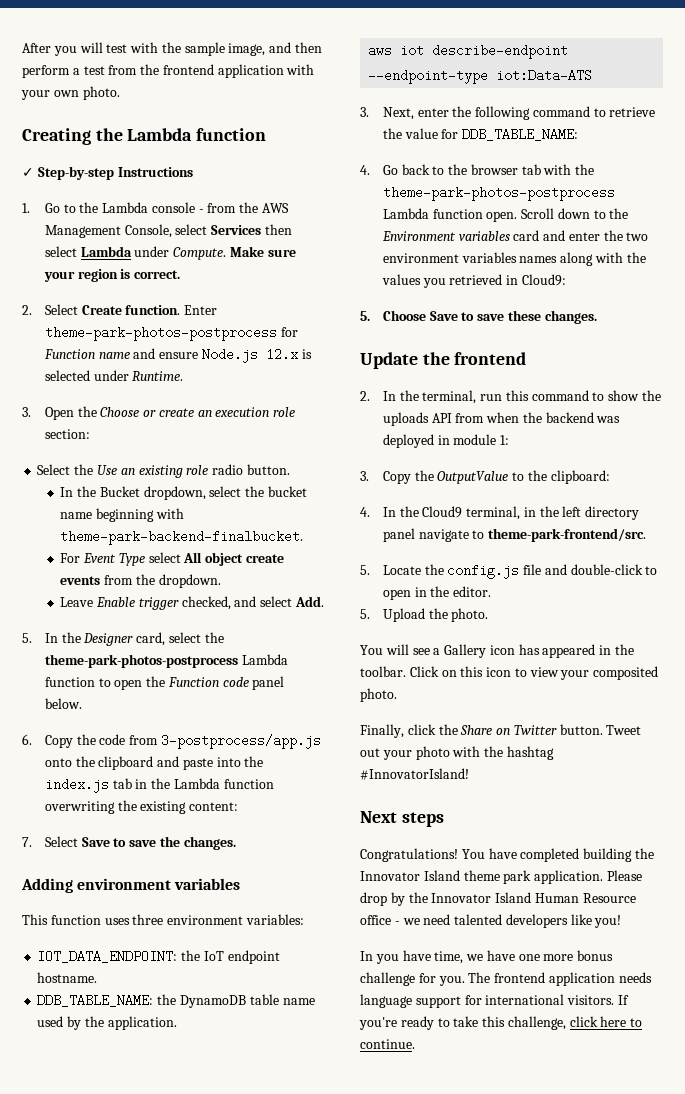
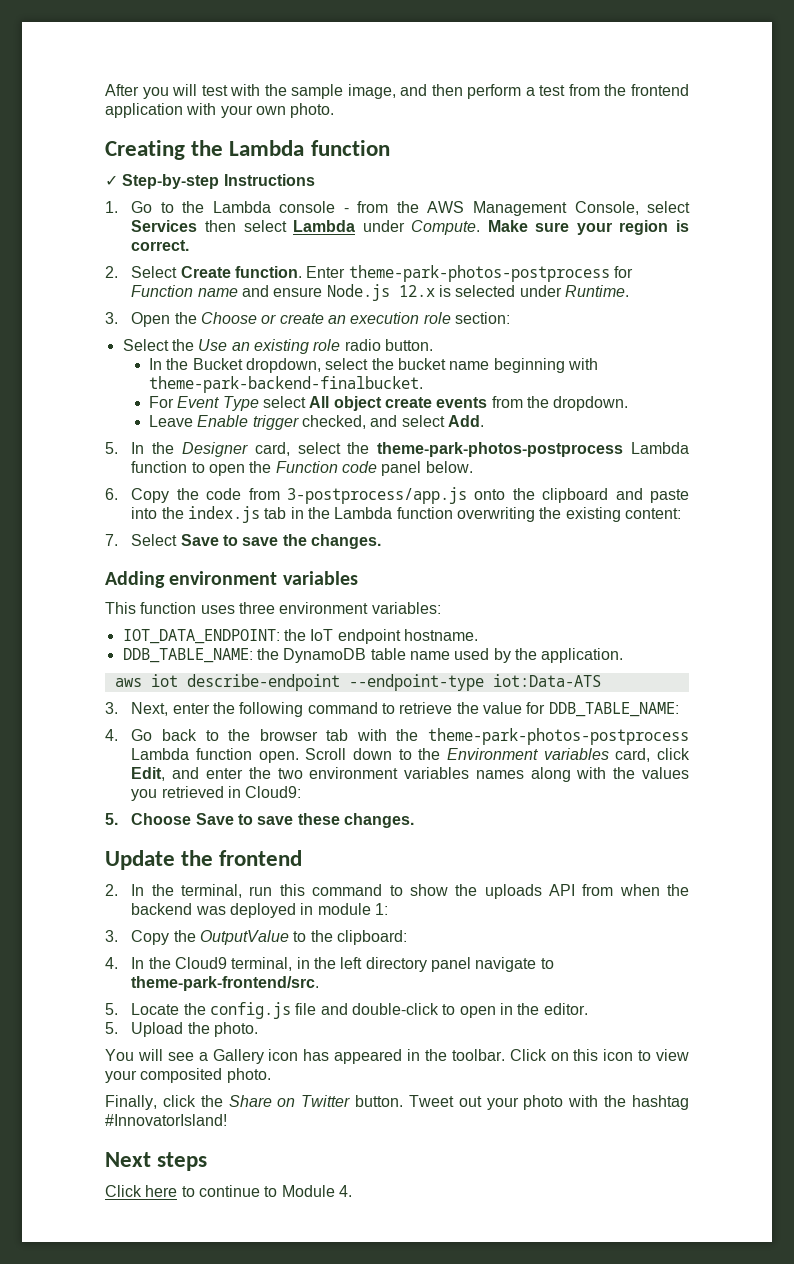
[513,230,540,241] card -> [615,748,690,762] [131,767,166,781] card, click Edit,
[360,848,654,862] [360,870,642,884] [360,892,636,906] [360,914,622,928] [360,950,614,964] [360,972,652,986] [360,994,629,1008] [359,1016,643,1030] [360,1039,415,1049] Congratulations! You have completed building the Innovator Island theme park application. Please drop by the Innovator Island Human Resource office - we need talented developers like you! // In you have time, we have one more bonus challenge for you. The frontend application needs language support for international visitors. If you're ready to take this challenge, click here to continue. -> [105,1185,352,1197] Click here to continue to Module 4.

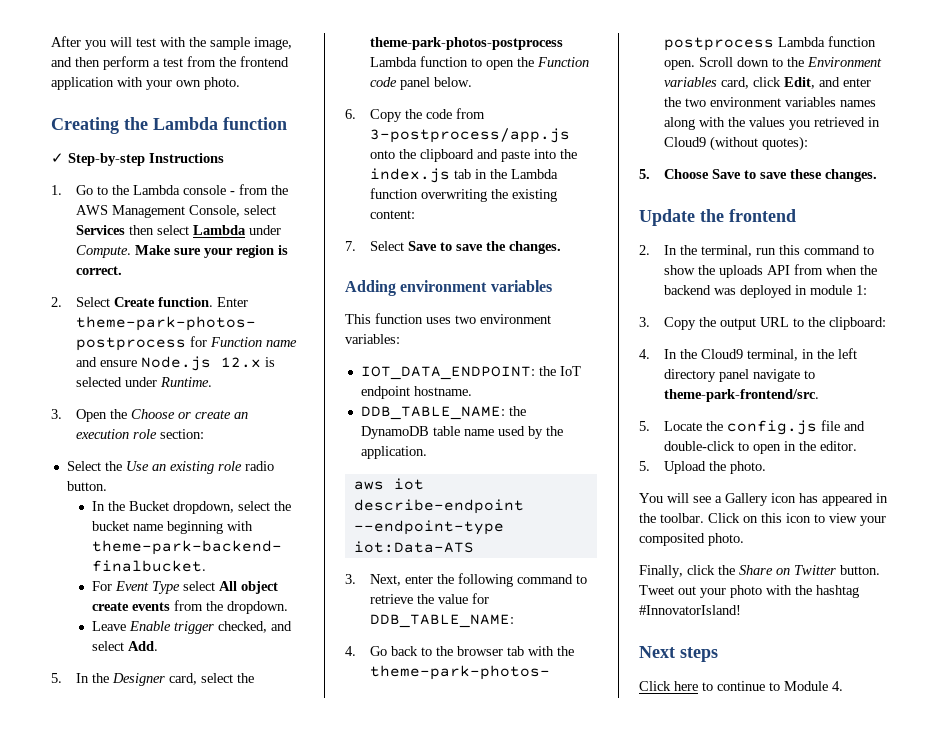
[238,602,275,614] three -> [455,315,476,324] two
[245,786,302,798] Cloud9: -> [664,136,809,151] Cloud9 (without quotes):
[200,930,290,945] OutputValue -> [720,317,790,330] output URL

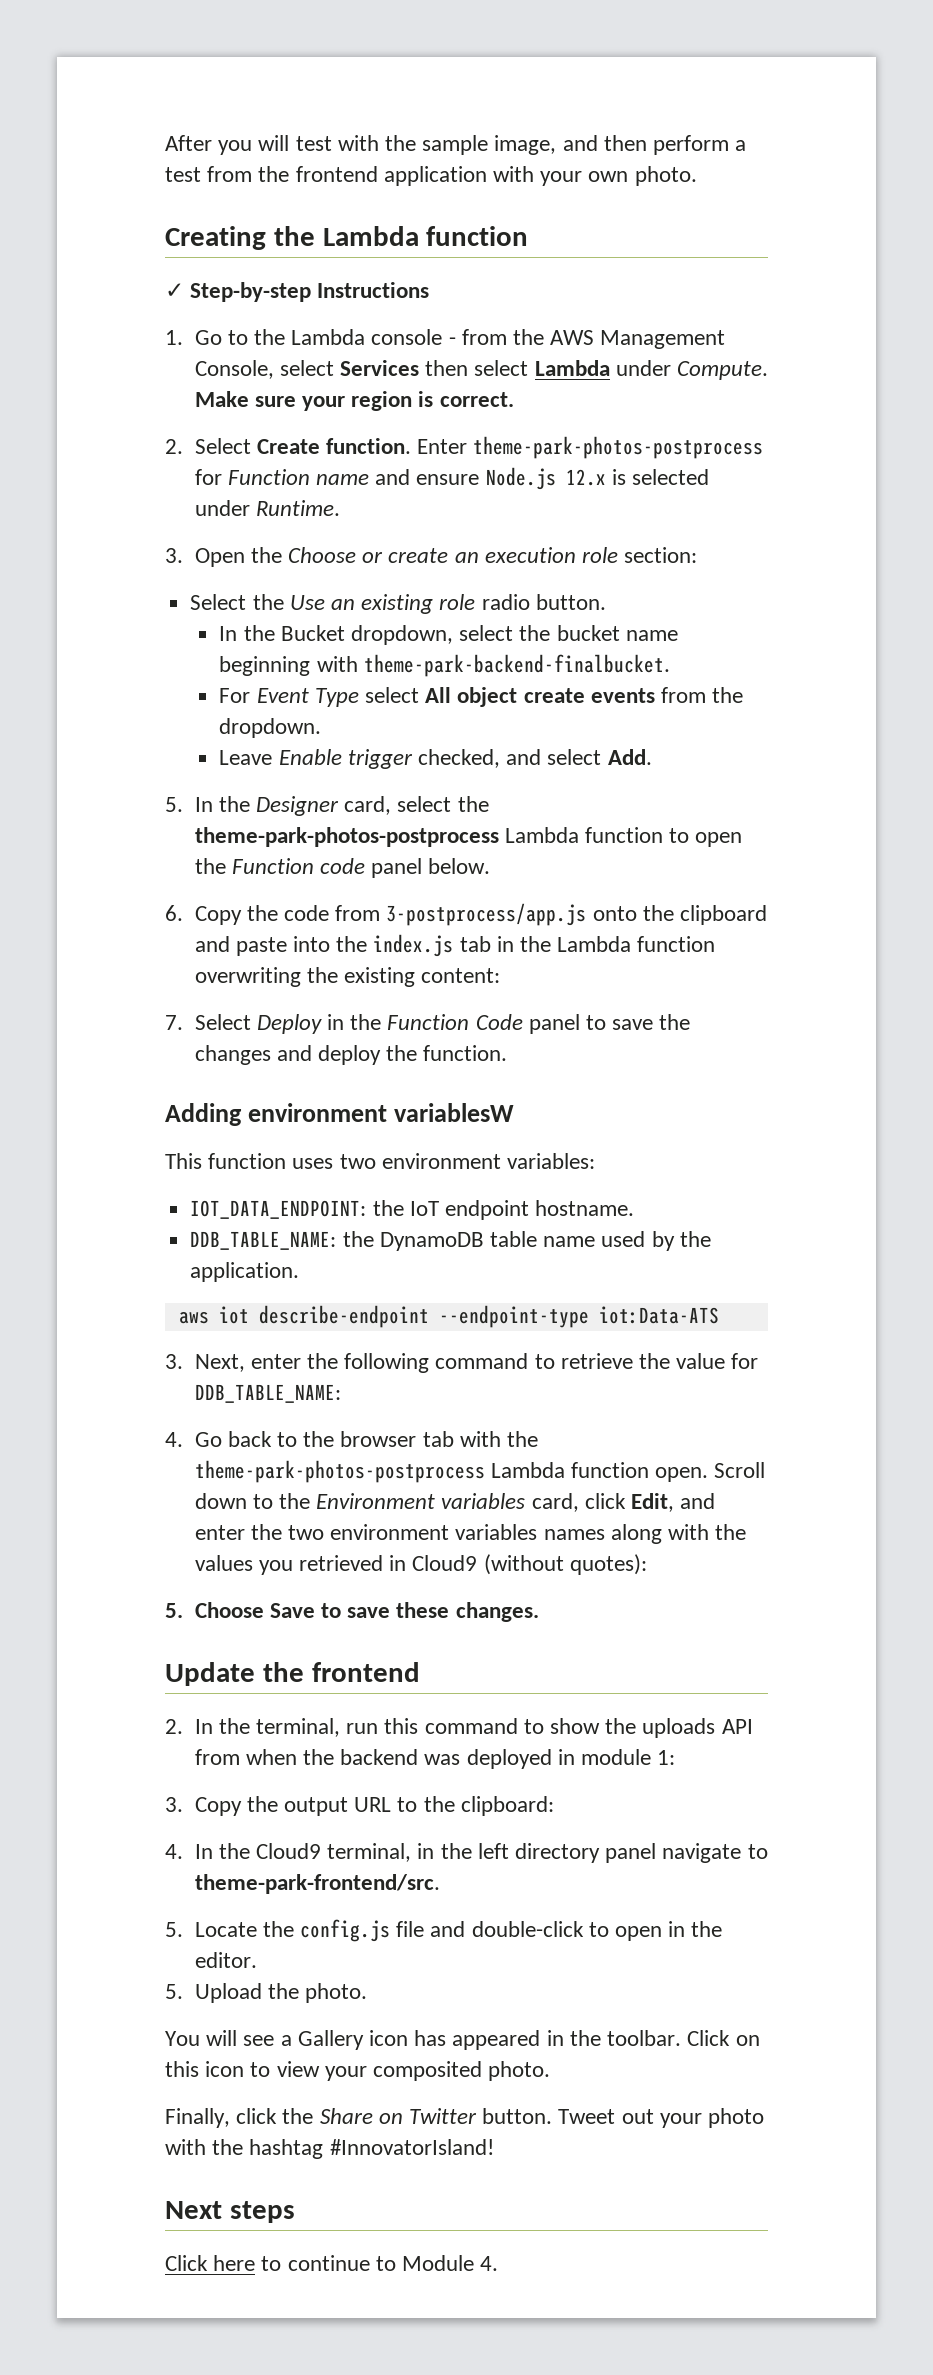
[408,241,562,254] Save to save the changes. -> [256,1014,691,1034] [194,1045,508,1065] Deploy in the Function Code panel to save the changes and deploy the function.
[490,280,552,292] variables -> [394,1103,515,1122] variablesW

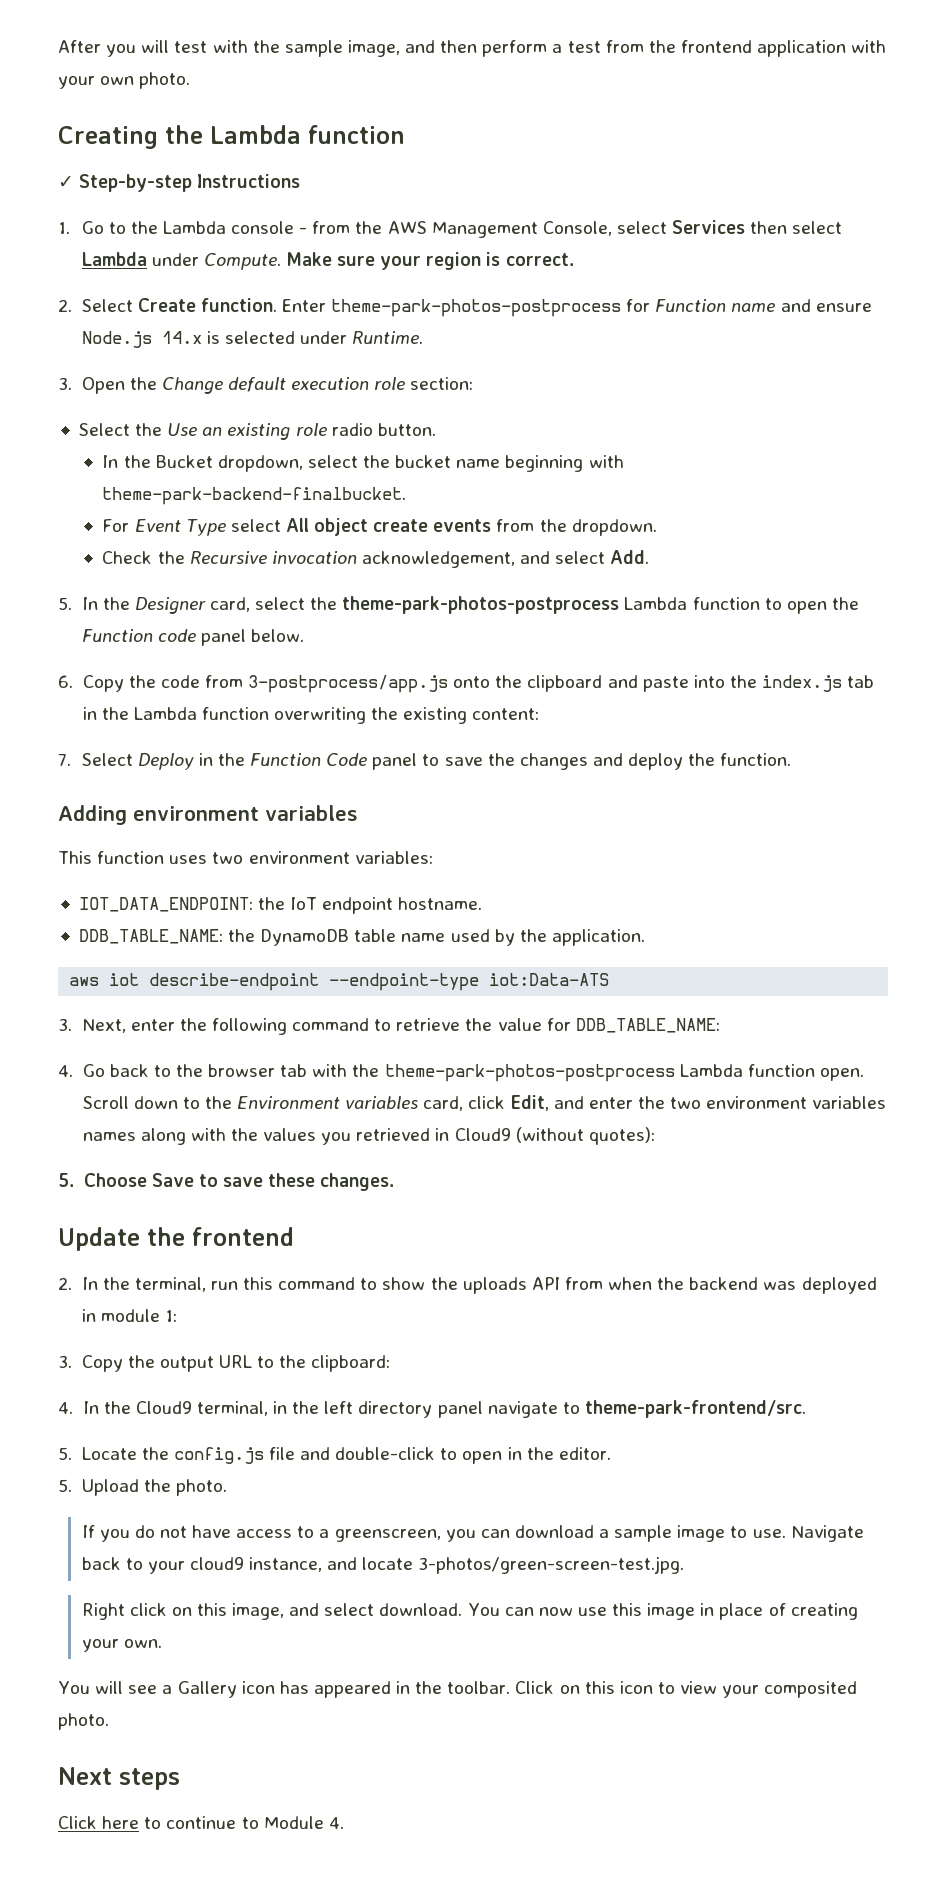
[565,469,606,486] 12.x -> [161,331,202,344] 14.x
[287,547,479,563] Choose or create an -> [161,377,286,394] Change default
[219,749,500,769] Leave Enable trigger checked, -> [102,551,515,568] Check the Recursive invocation acknowledgement,
[394,1103,515,1122] variablesW -> [265,805,358,821] variables
(367, 1993) none -> [81,1525,864,1542] [81,1556,685,1574] [81,1603,858,1620] [81,1639,162,1652] // If you do not have access to a greenscreen, you can download a sample image to use. Navigate back to your cloud9 instance, and locate 3-photos/green-screen-test.jpg. // Right click on this image, and select download. You can now use this image in place of creating your own.
[165,2108,765,2128] [165,2139,494,2159] // Finally, click the Share on Twitter button. Tweet out your photo with the hashtag #InnovatorIsland! -> (109, 1721) none

